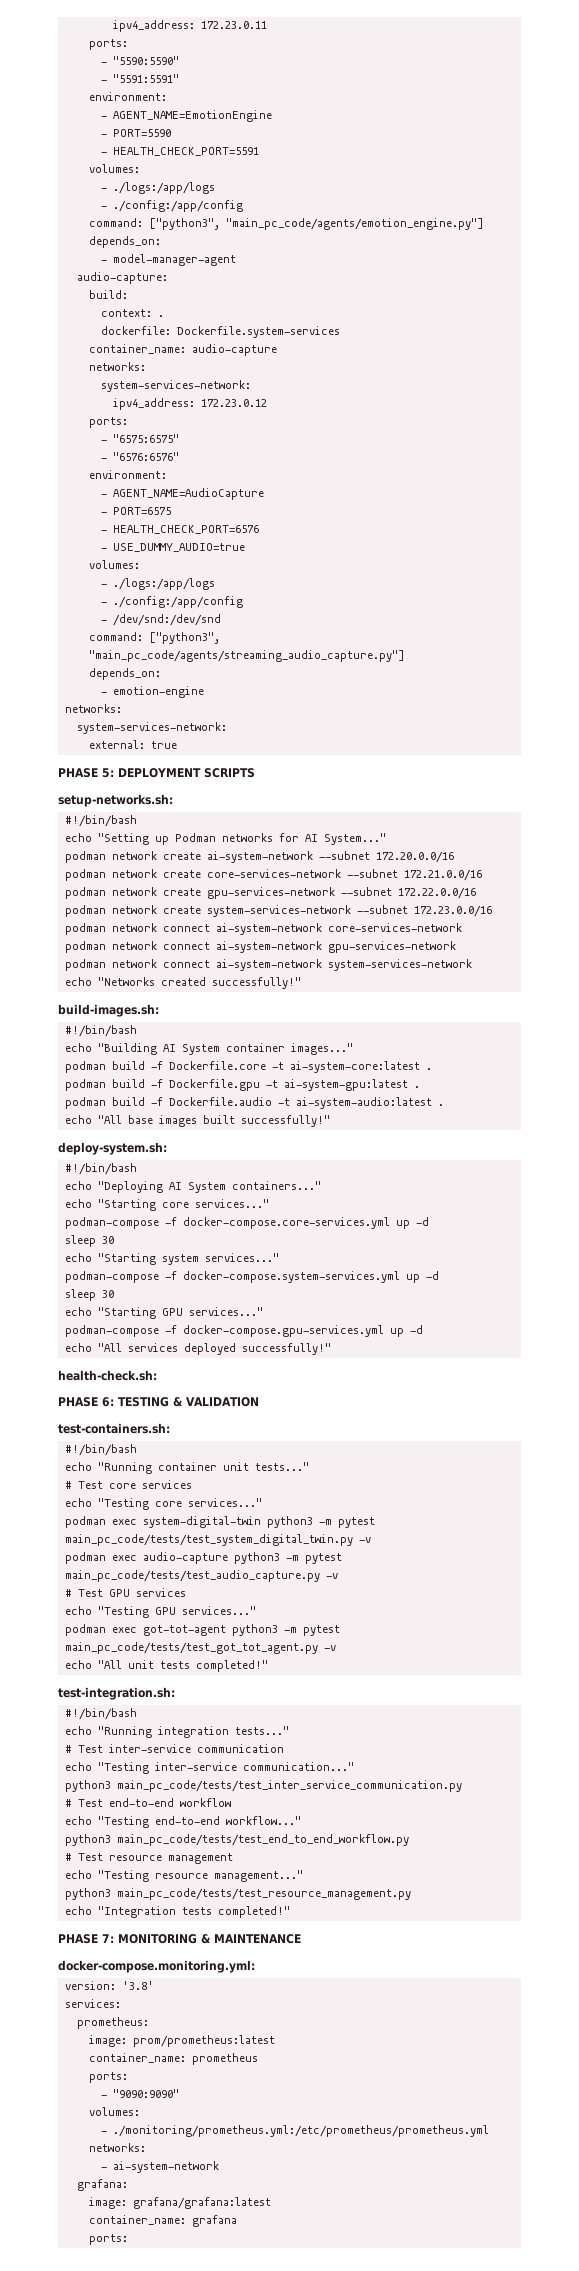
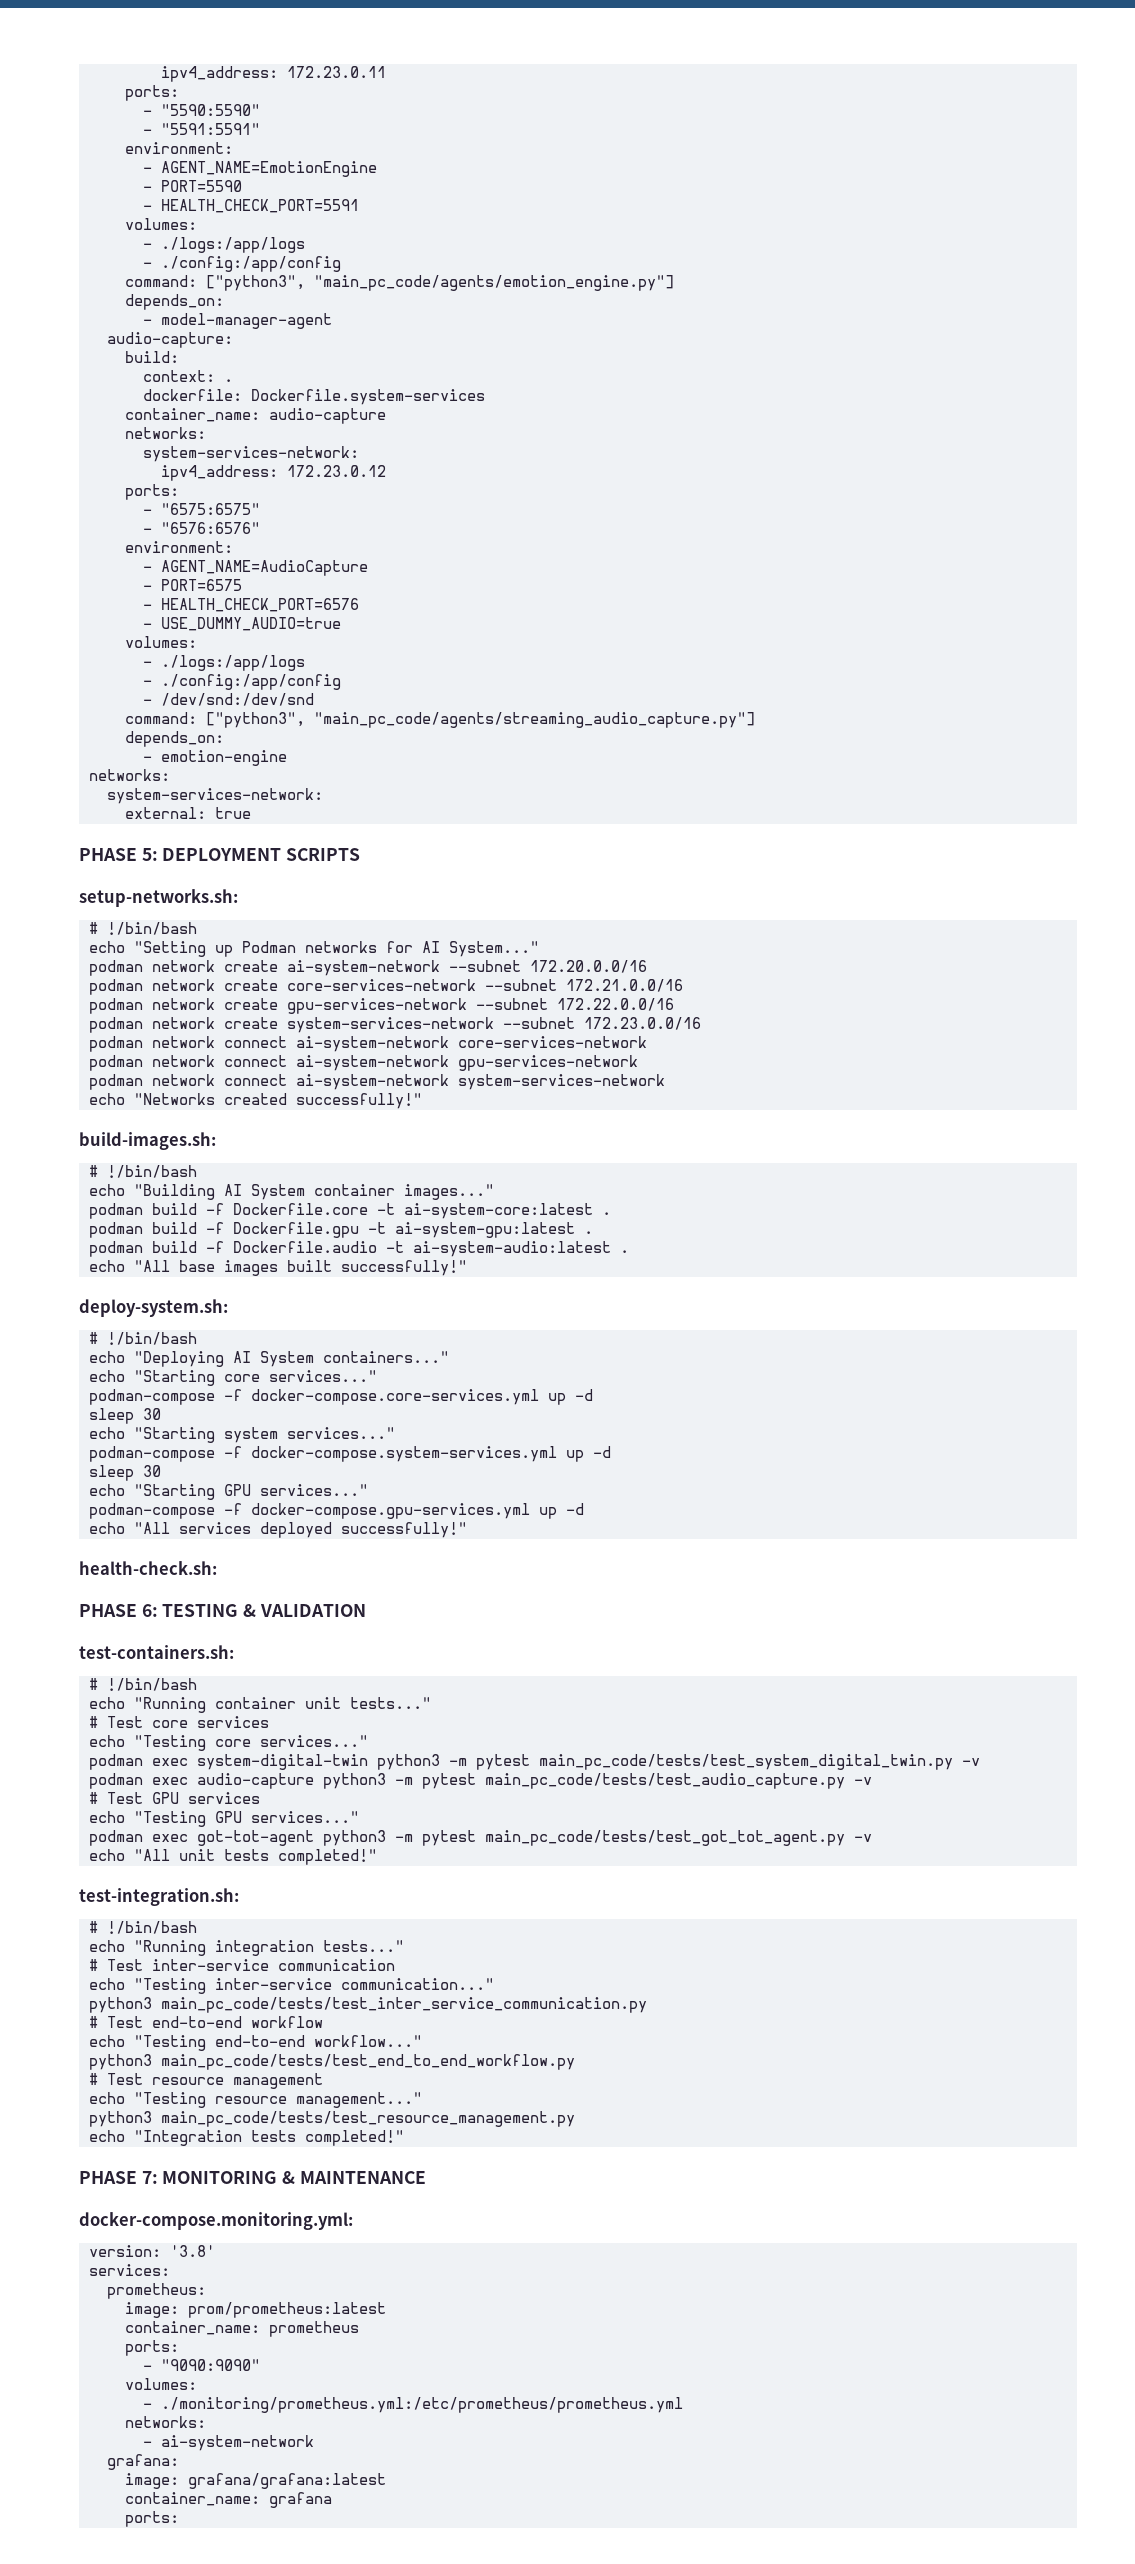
[64,815,137,827] #!/bin/bash -> [89,922,198,935] # !/bin/bash
[64,1025,137,1037] #!/bin/bash -> [89,1165,198,1178] # !/bin/bash
[64,1163,137,1175] #!/bin/bash -> [89,1332,198,1345] # !/bin/bash
[64,1444,137,1456] #!/bin/bash -> [89,1678,198,1691] # !/bin/bash
[64,1708,137,1720] #!/bin/bash -> [89,1921,198,1934] # !/bin/bash

